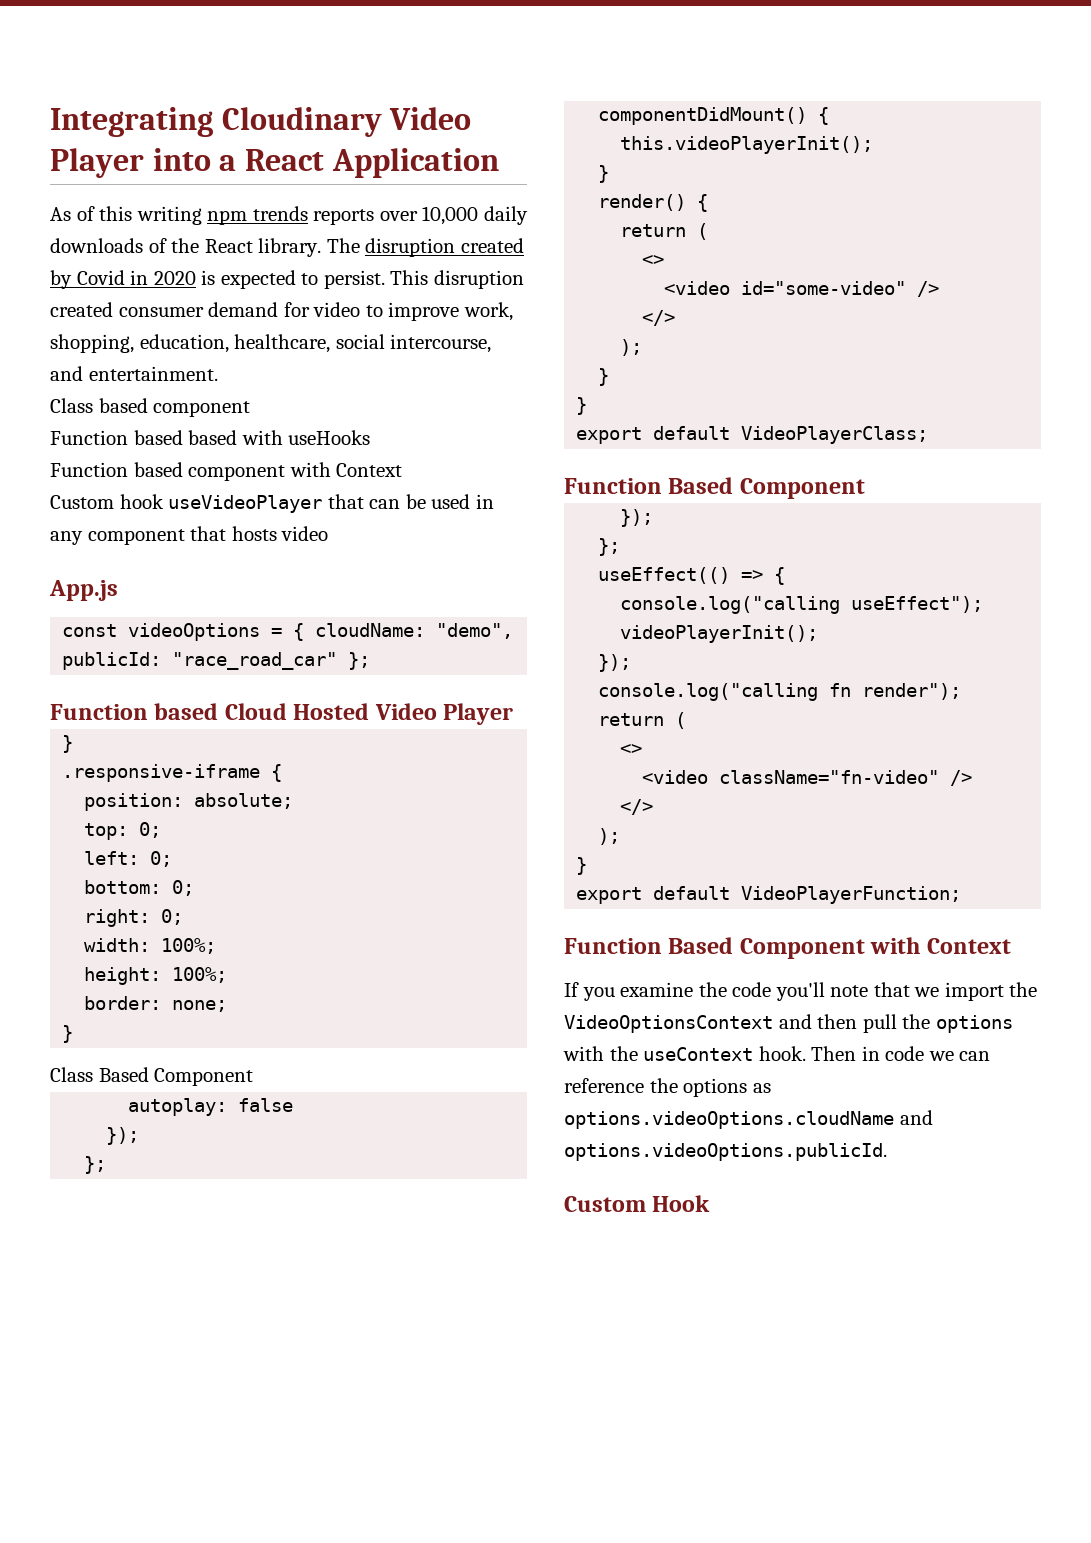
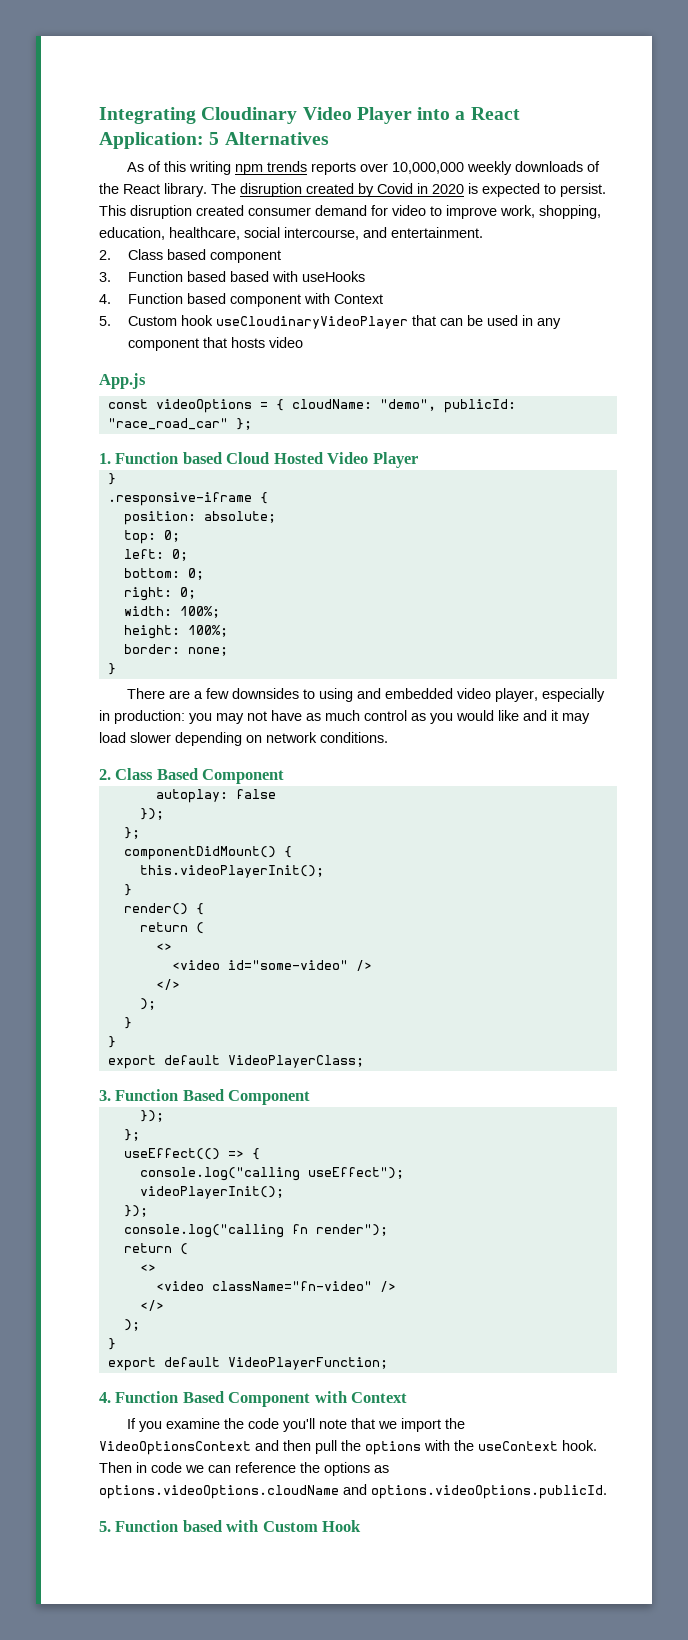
[331,148,499,178] Application -> [99,132,329,149] Application: 5 Alternatives
[422,206,528,225] 10,000 daily -> [392,161,513,175] 10,000,000 weekly
(218, 373) none -> [99,250,111,260] 2.
(251, 409) none -> [99,272,111,282] 3.
(371, 437) none -> [99,294,111,304] 4.
(403, 470) none -> [99,316,111,326] 5.
[168,495,323,513] useVideoPlayer -> [215,316,408,329] useCloudinaryVideoPlayer
(371, 661) none -> [99,453,111,464] 1.
(74, 1034) none -> [127,688,606,702] [99,710,590,724] [99,732,388,746] [99,769,111,780] There are a few downsides to using and embedded video player, especially in production: you may not have as much control as you would like and it may load slower depending on network conditions. // 2.
(929, 435) none -> [99,1090,111,1101] 3.
(962, 895) none -> [99,1392,111,1403] 4.
(887, 1152) none -> [99,1520,259,1532] 5. Function based with

